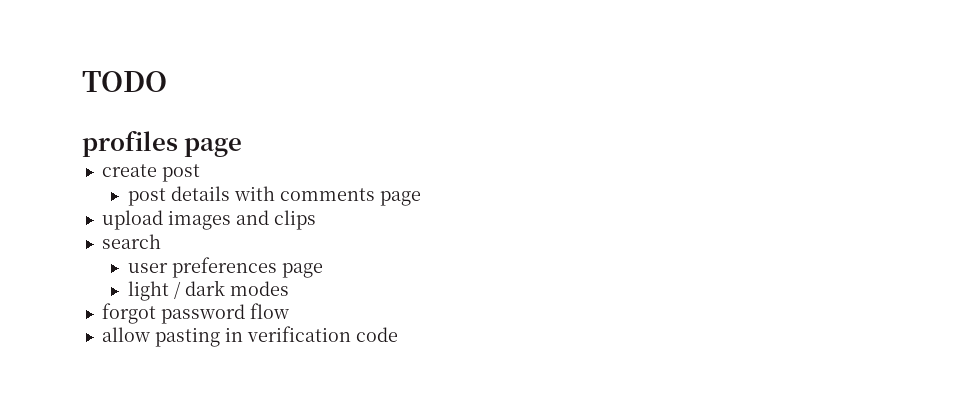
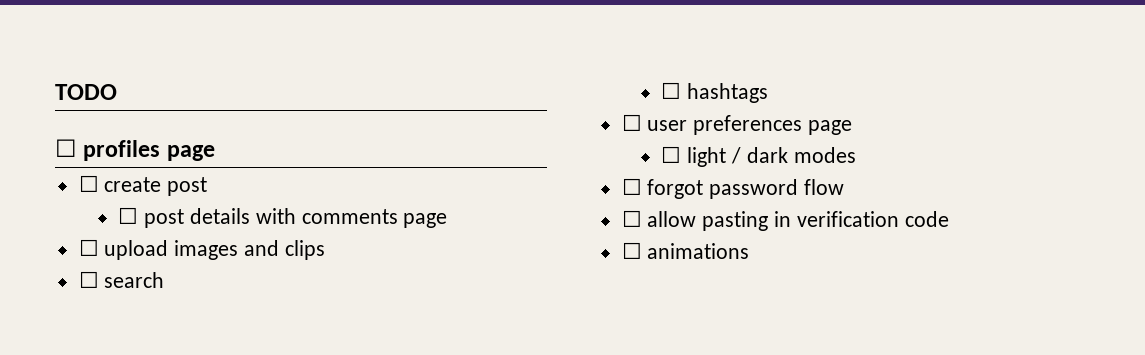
(167, 81) none -> [55,139,77,157] ☐
(243, 147) none -> [78,175,99,192] ☐
(200, 173) none -> [118,207,139,224] ☐
(421, 198) none -> [78,239,99,256] ☐
(316, 220) none -> [78,271,99,288] ☐
(161, 241) none -> [661,82,769,103] [621,114,642,131] ☐ hashtags // ☐
(323, 270) none -> [661,146,682,163] ☐
(289, 288) none -> [621,178,642,195] ☐
(289, 311) none -> [621,210,642,227] ☐
(398, 334) none -> [621,242,750,259] // ☐ animations

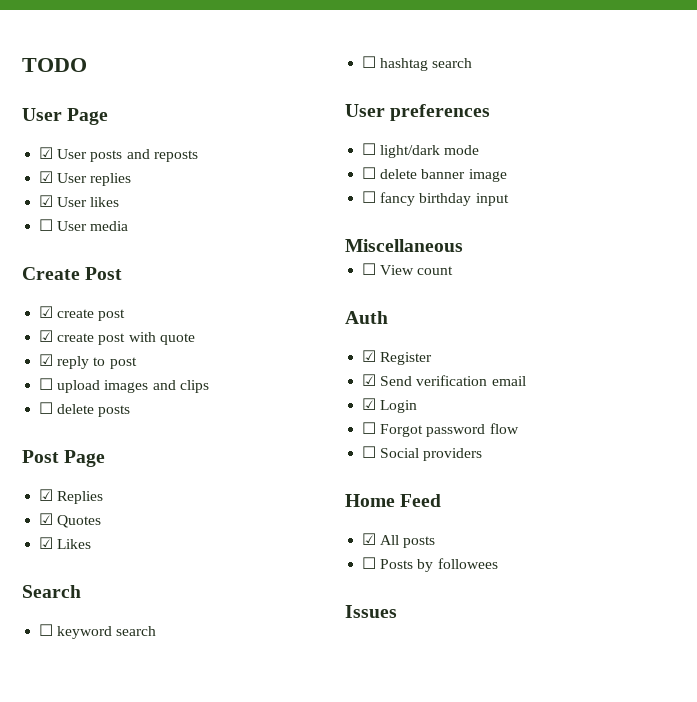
[55,139,215,161] [78,175,208,196] [118,207,448,228] ☐ profiles page // ☐ create post // ☐ post details with comments page -> [22,108,109,125] [39,147,198,162] [39,171,132,186] [39,195,120,207] [39,219,129,231] [22,267,123,280] [39,306,126,321] [39,330,195,345] [39,354,137,369] User Page // ☑ User posts and reposts // ☑ User replies // ☑ User likes // ☐ User media // Create Post // ☑ create post // ☑ create post with quote // ☑ reply to post
[104,272,165,288] [661,82,769,103] [621,114,853,135] [661,146,856,167] [621,178,845,199] [621,210,949,231] [621,242,750,259] search // ☐ hashtags // ☐ user preferences page // ☐ light / dark modes // ☐ forgot password flow // ☐ allow pasting in verification code // ☐ animations -> [57,404,131,417] [22,450,106,467] [39,489,104,504] [39,513,102,528] [39,537,92,549] [22,585,81,598] [39,624,157,639] [362,56,473,71] [345,104,491,121] [362,143,480,158] [362,167,507,182] [362,191,509,206] [345,239,463,252] [362,263,454,275] [345,311,388,324] [362,350,433,365] [362,374,526,386] [362,398,418,413] [362,422,519,437] [362,446,483,461] [345,494,442,507] [362,533,436,548] [362,557,498,572] [345,605,397,618] delete posts // Post Page // ☑ Replies // ☑ Quotes // ☑ Likes // Search // ☐ keyword search // ☐ hashtag search // User preferences // ☐ light/dark mode // ☐ delete banner image // ☐ fancy birthday input // Miscellaneous // ☐ View count // Auth // ☑ Register // ☑ Send verification email // ☑ Login // ☐ Forgot password flow // ☐ Social providers // Home Feed // ☑ All posts // ☐ Posts by followees // Issues

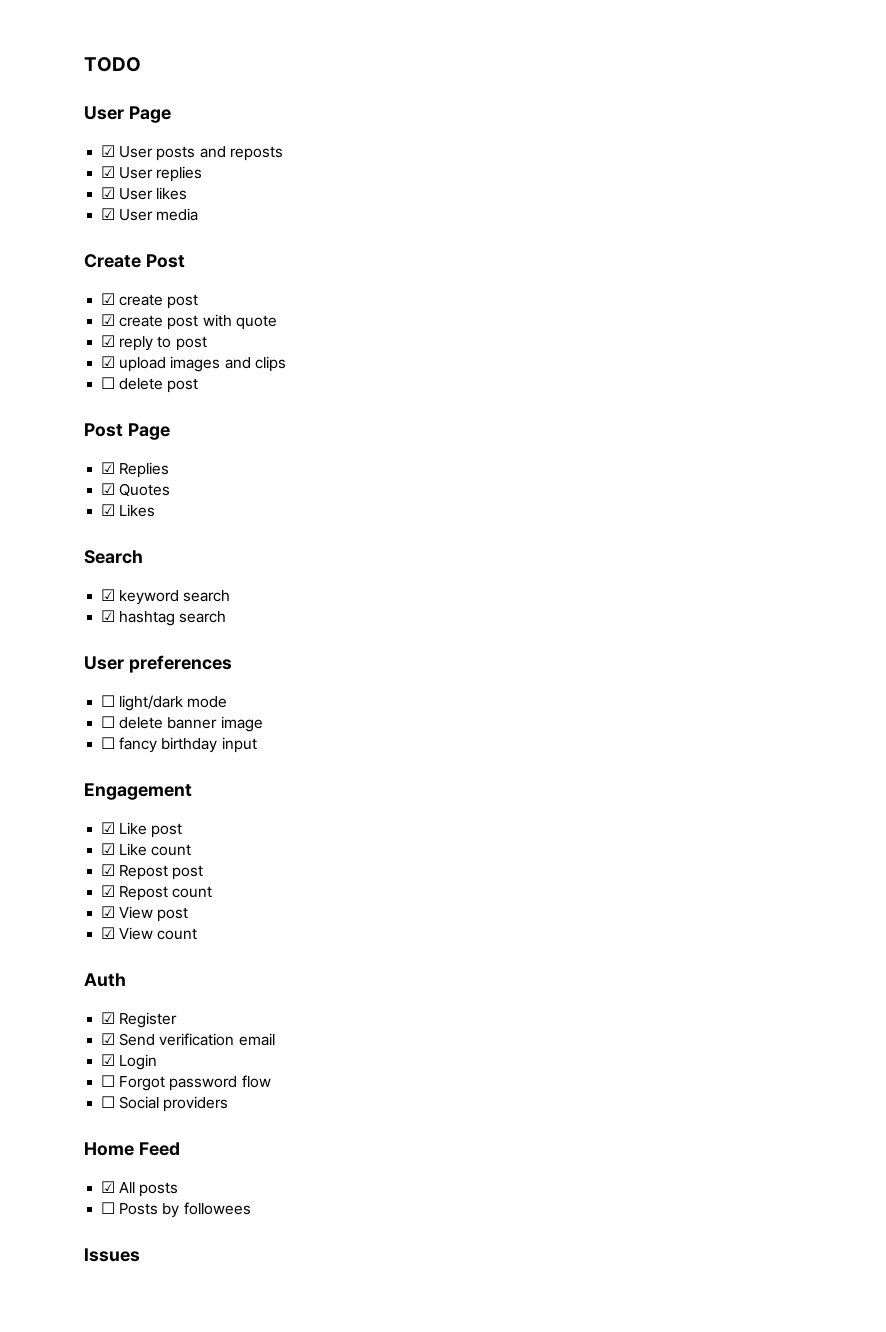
[39,219,54,231] ☐ -> [101,208,116,220] ☑
[39,378,54,390] ☐ -> [101,356,116,368] ☑
[98,405,131,417] posts -> [167,378,199,393] post
[39,624,54,636] ☐ -> [101,589,116,601] ☑
[362,56,377,68] ☐ -> [101,610,116,622] ☑
[345,239,463,252] [362,263,377,275] Miscellaneous // ☐ -> [84,783,192,800] [101,822,183,838] [101,843,192,856] [101,864,204,880] [101,885,213,901] [101,906,189,922] [101,927,116,939] Engagement // ☑ Like post // ☑ Like count // ☑ Repost post // ☑ Repost count // ☑ View post // ☑

